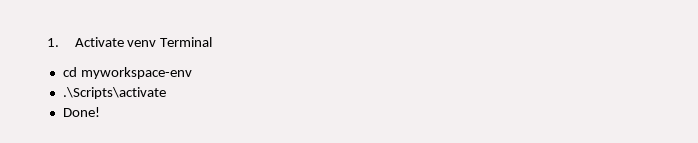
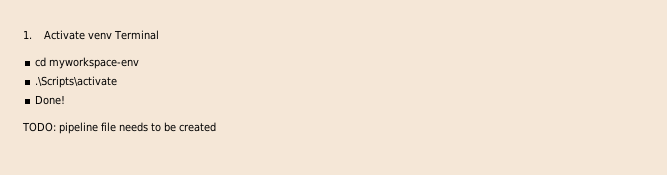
(100, 112) none -> [22,122,216,134] // TODO: pipeline file needs to be created

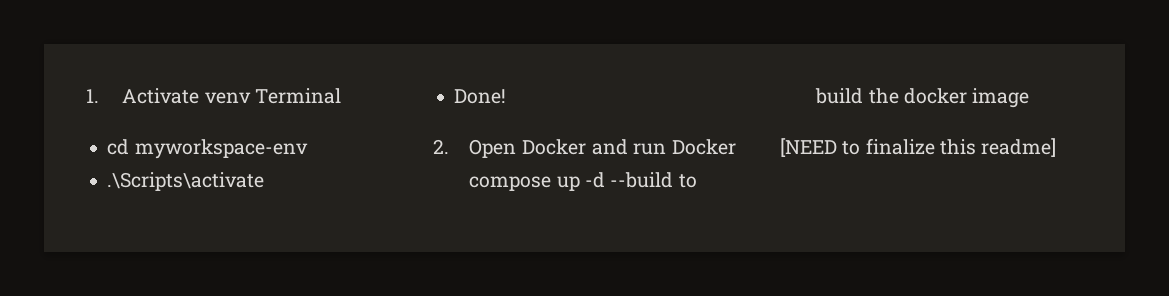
[22,122,216,134] TODO: pipeline file needs to be created -> [433,139,736,158] [469,172,697,191] [815,88,1030,108] [780,138,1057,157] 2. Open Docker and run Docker compose up -d --build to build the docker image // [NEED to finalize this readme]

